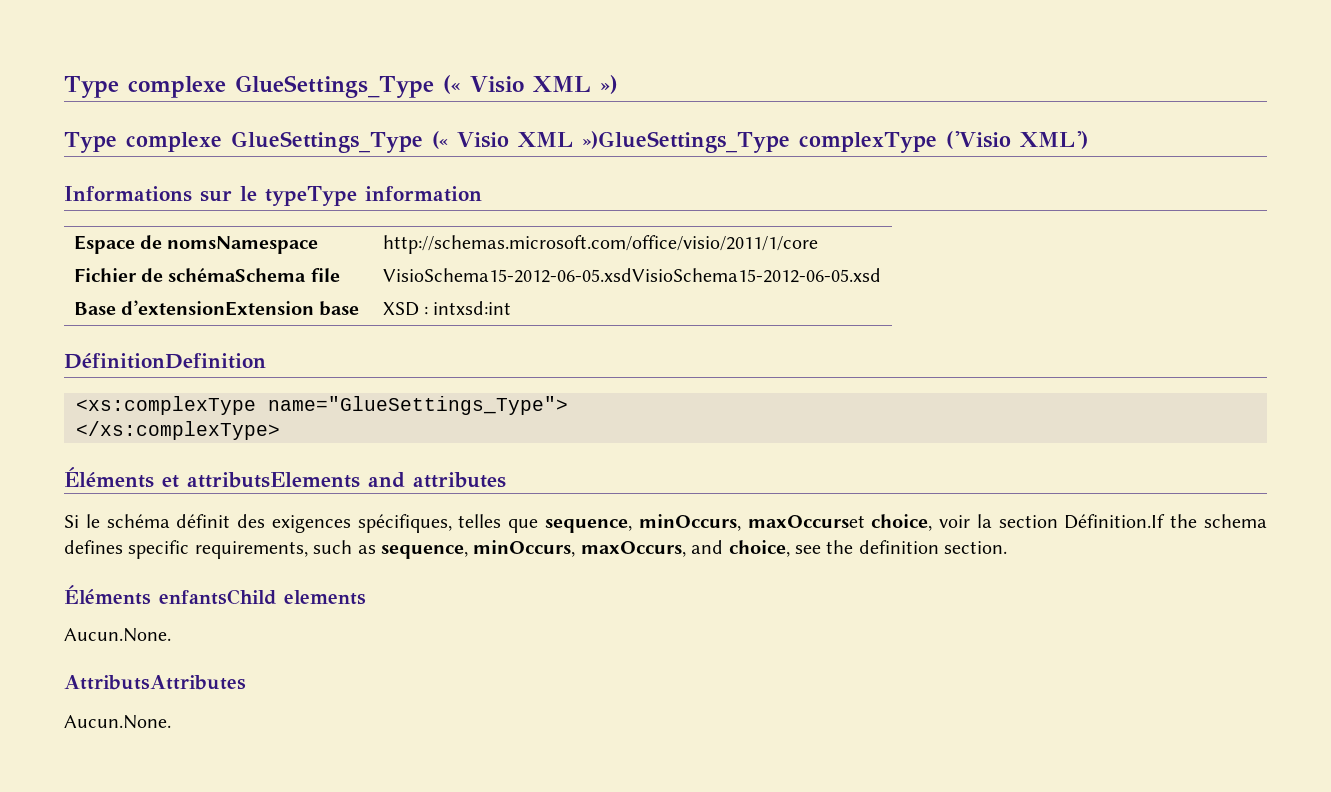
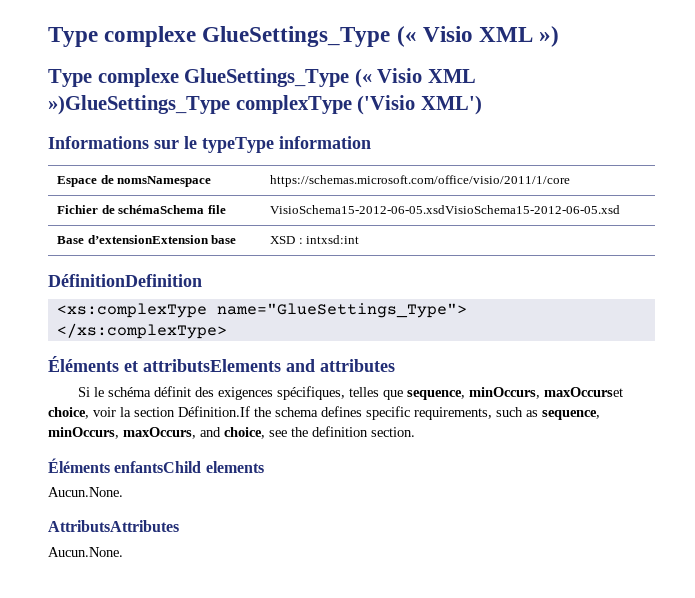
[382,235,818,254] http://schemas.microsoft.com/office/visio/2011/1/core -> [270,175,571,187] https://schemas.microsoft.com/office/visio/2011/1/core

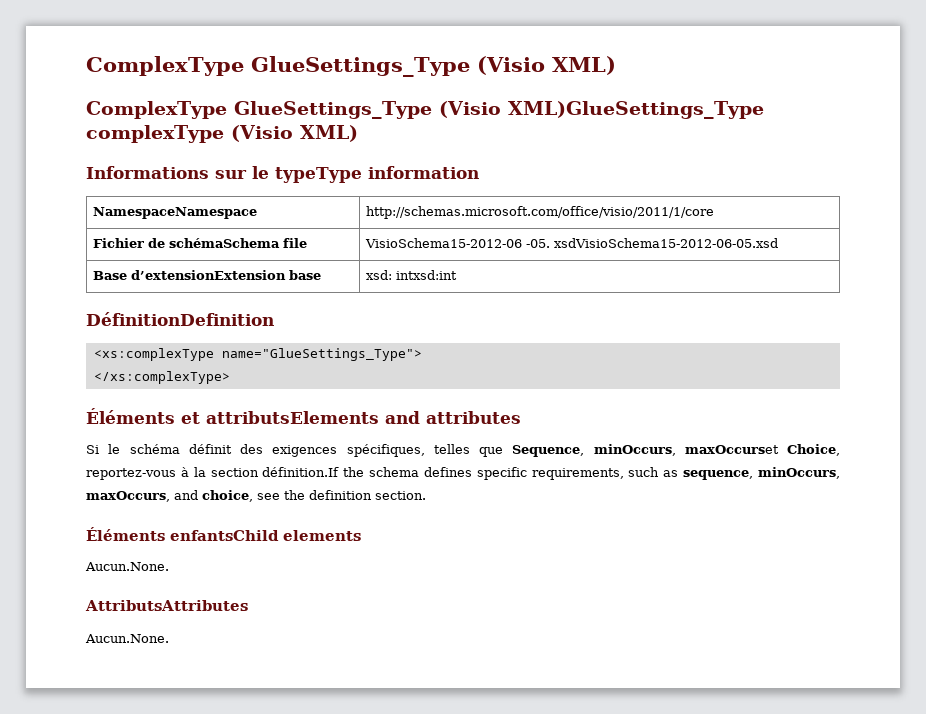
[48,26,560,47] [48,68,476,88] [48,95,482,115] Type complexe GlueSettings_Type (« Visio XML ») // Type complexe GlueSettings_Type (« Visio XML »)GlueSettings_Type complexType ('Visio XML') -> [86,56,616,77] [86,101,764,119] [86,125,358,143] ComplexType GlueSettings_Type (Visio XML) // ComplexType GlueSettings_Type (Visio XML)GlueSettings_Type complexType (Visio XML)
[57,175,212,187] [270,175,571,187] Espace de nomsNamespace | https://schemas.microsoft.com/office/visio/2011/1/core -> [93,207,258,219] [366,206,715,219] NamespaceNamespace | http://schemas.microsoft.com/office/visio/2011/1/core
[270,205,621,214] VisioSchema15-2012-06-05.xsdVisioSchema15-2012-06-05.xsd -> [365,238,779,248] VisioSchema15-2012-06 -05. xsdVisioSchema15-2012-06-05.xsd
[270,236,303,244] XSD : -> [366,270,393,280] xsd:
[406,390,465,400] sequence, -> [512,445,585,457] Sequence,
[48,407,116,419] choice, voir -> [787,444,840,456] [86,467,189,480] Choice, reportez-vous à
[178,406,250,417] Définition.If -> [262,467,340,477] définition.If

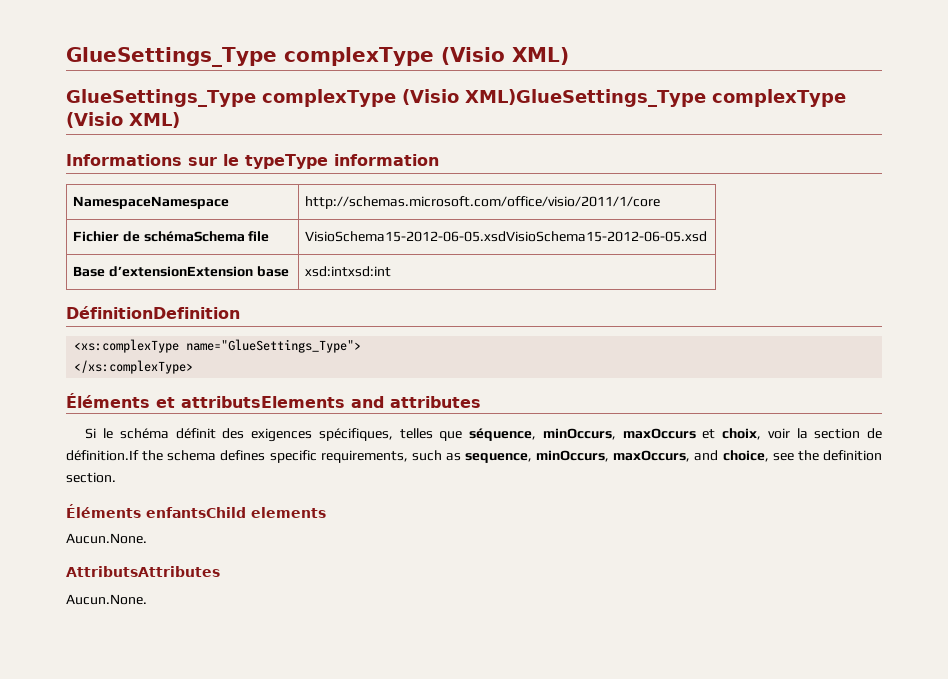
[86,56,616,77] [86,101,432,119] ComplexType GlueSettings_Type (Visio XML) // ComplexType GlueSettings_Type -> [66,47,569,67] [66,89,396,107] GlueSettings_Type complexType (Visio XML) // GlueSettings_Type complexType
[365,238,779,248] VisioSchema15-2012-06 -05. xsdVisioSchema15-2012-06-05.xsd -> [304,231,707,242] VisioSchema15-2012-06-05.xsdVisioSchema15-2012-06-05.xsd
[366,270,458,280] xsd: intxsd:int -> [304,266,391,277] xsd:intxsd:int
[512,444,840,457] [86,467,189,480] Sequence, minOccurs, maxOccurset Choice, reportez-vous à -> [469,428,790,441] séquence, minOccurs, maxOccurs et choix, voir
(259, 472) none -> [867,428,882,439] de

